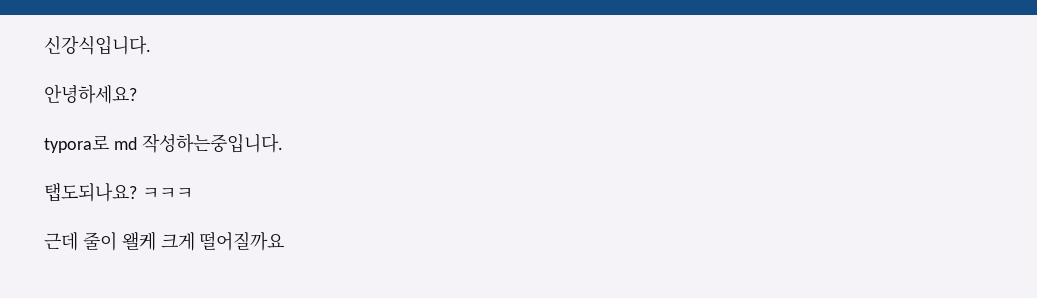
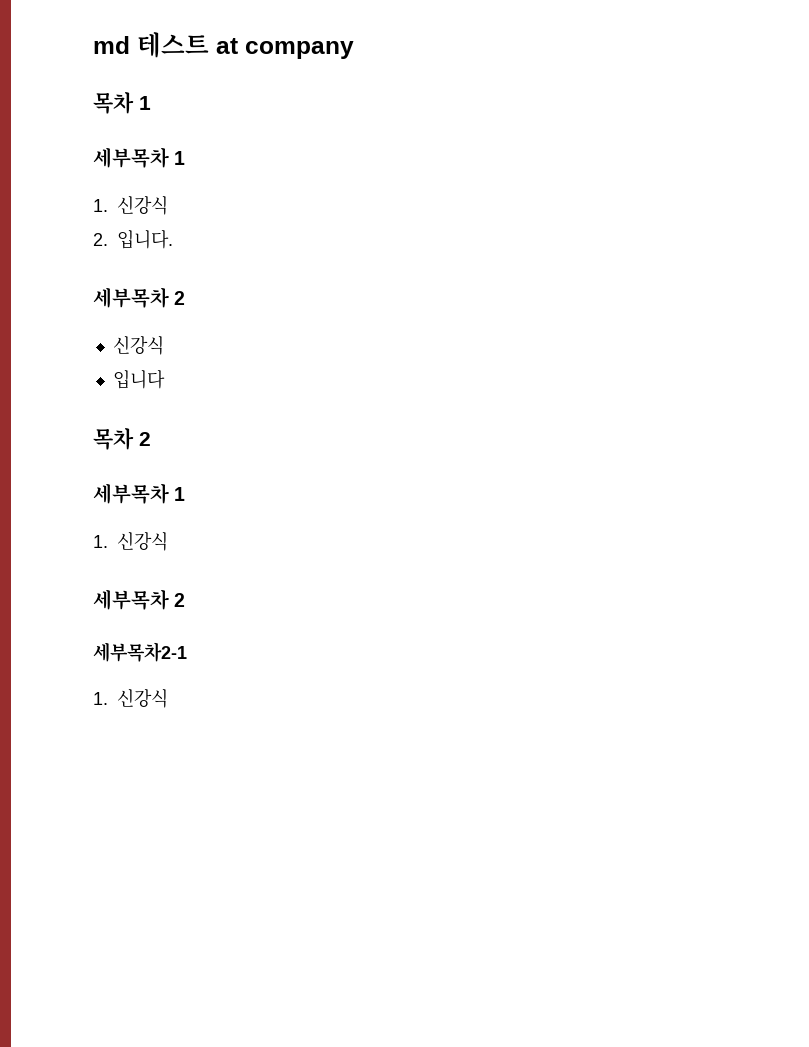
[44,35,151,55] [44,84,137,104] [44,133,283,153] [44,183,193,202] [44,231,285,251] 신강식입니다. // 안녕하세요? // typora로 md 작성하는중입니다. // 탭도되나요? ㅋㅋㅋ // 근데 줄이 왤케 크게 떨어질까요 -> [93,32,354,59] [93,92,151,114] [93,147,186,168] [93,195,168,215] [93,229,173,249] [93,287,186,308] [112,335,164,355] [112,369,165,389] [93,428,151,450] [93,483,186,504] [93,531,168,551] [93,589,186,610] [93,642,187,662] [93,688,168,708] md 테스트 at company // 목차 1 // 세부목차 1 // 1. 신강식 // 2. 입니다. // 세부목차 2 // 신강식 // 입니다 // 목차 2 // 세부목차 1 // 1. 신강식 // 세부목차 2 // 세부목차2-1 // 1. 신강식

